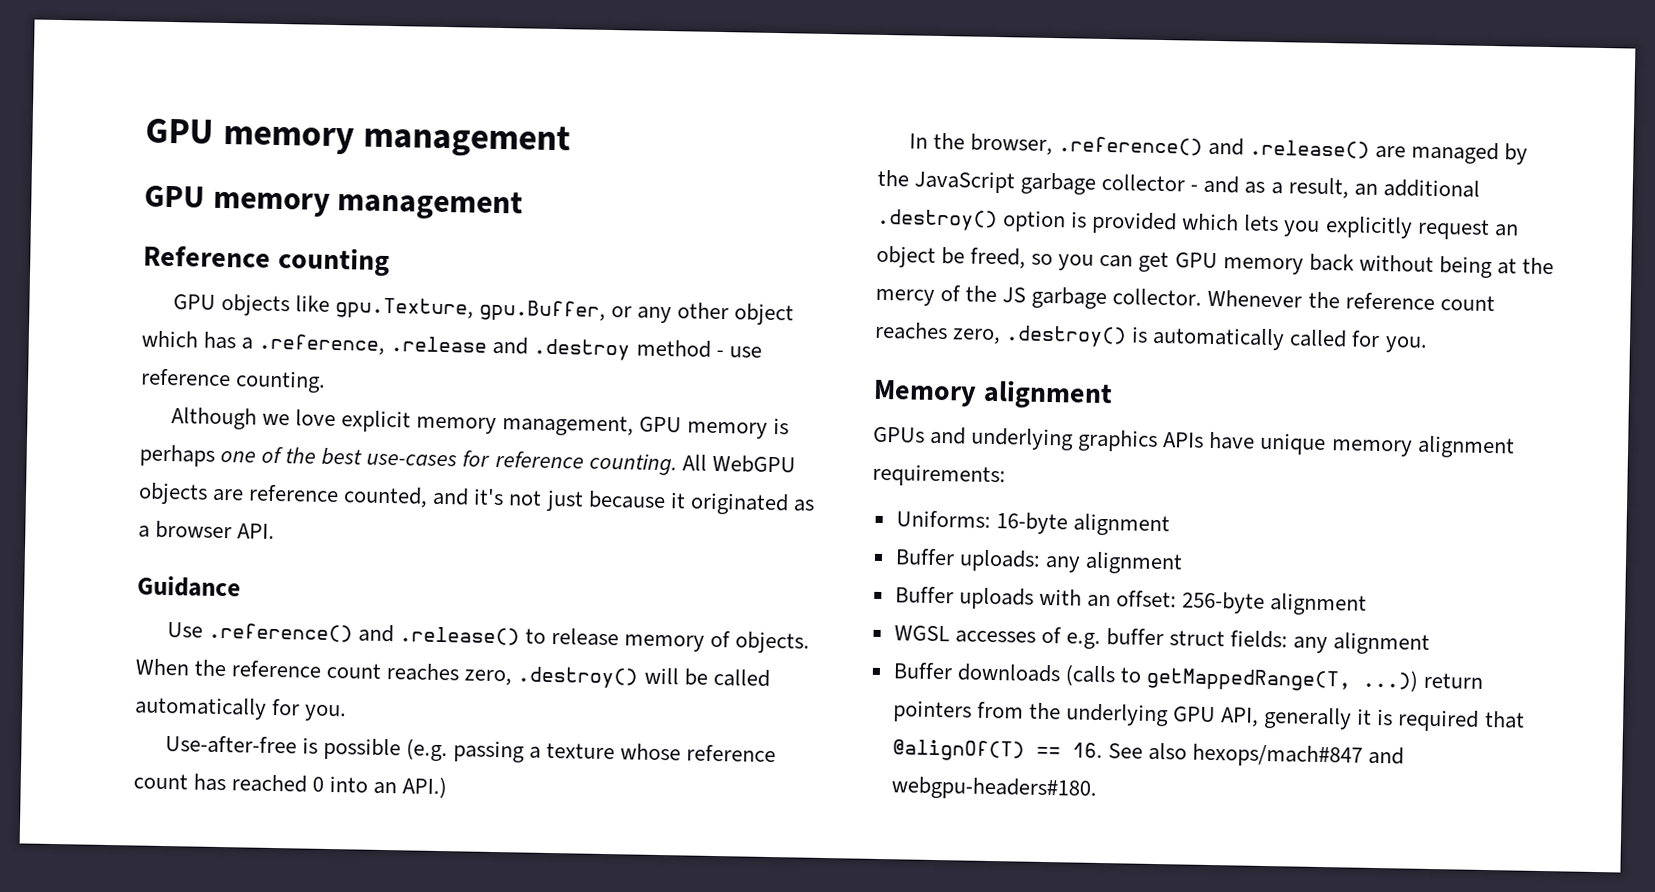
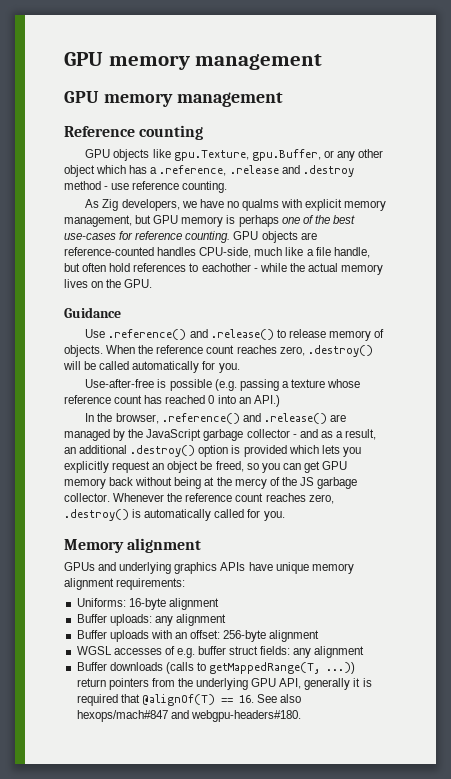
[170,407,336,430] Although we love -> [85,199,303,211] As Zig developers, we have no qualms with
(635, 425) none -> [135,215,152,224] but
[681,454,796,474] [138,482,815,516] [138,520,276,540] All WebGPU objects are reference counted, and it's not just because it originated as a browser API. -> [233,231,317,243] [64,247,370,258] [64,263,384,275] [64,279,153,288] GPU objects are reference-counted handles CPU-side, much like a file handle, but often hold references to eachother - while the actual memory lives on the GPU.

